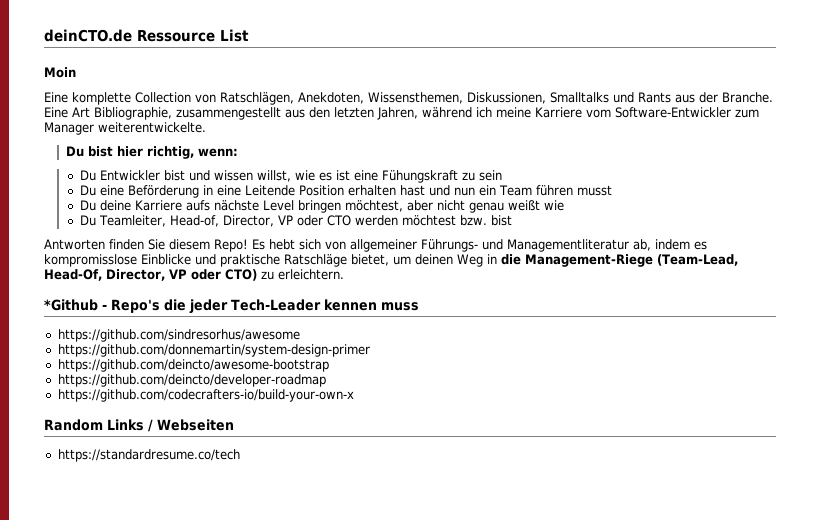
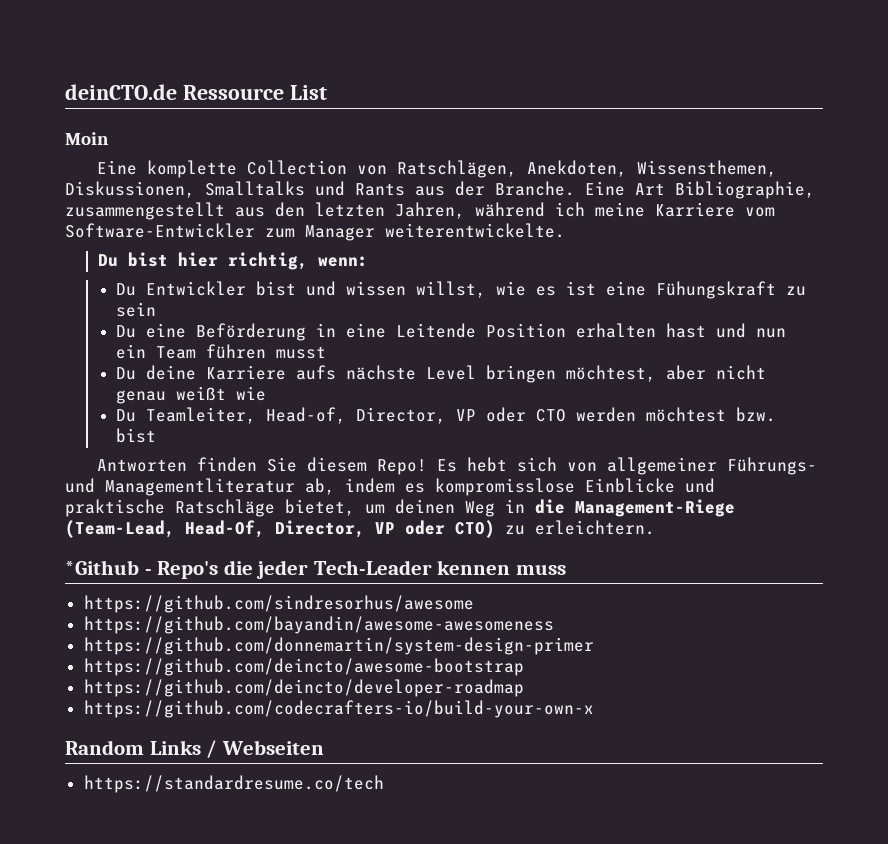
(300, 335) none -> [83,616,554,634] // https://github.com/bayandin/awesome-awesomeness

